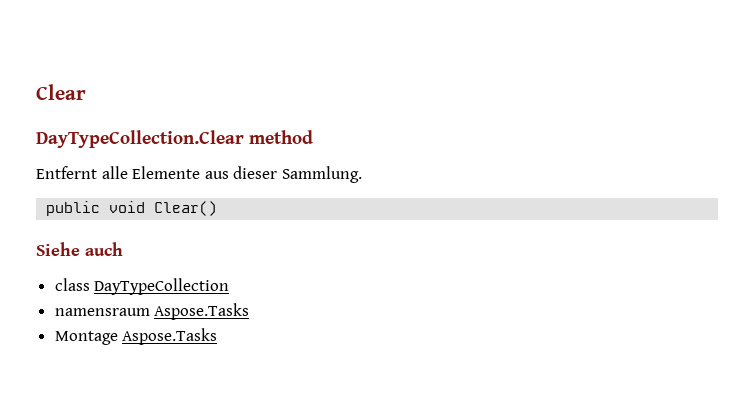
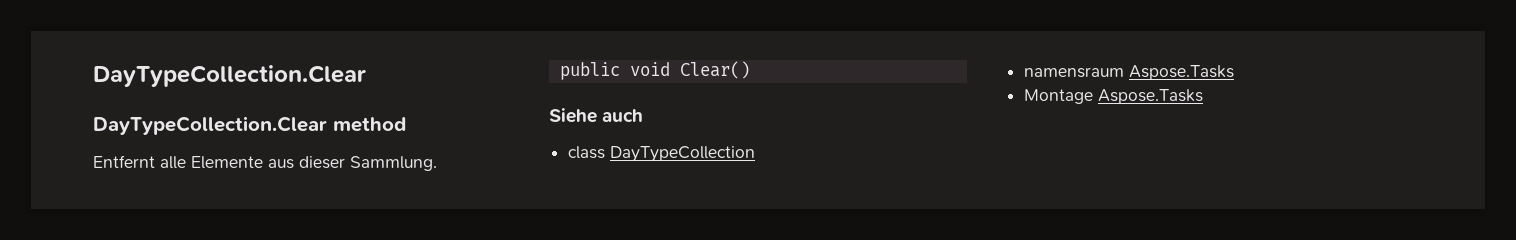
[36,84,86,100] Clear -> [93,65,366,87] DayTypeCollection.Clear

